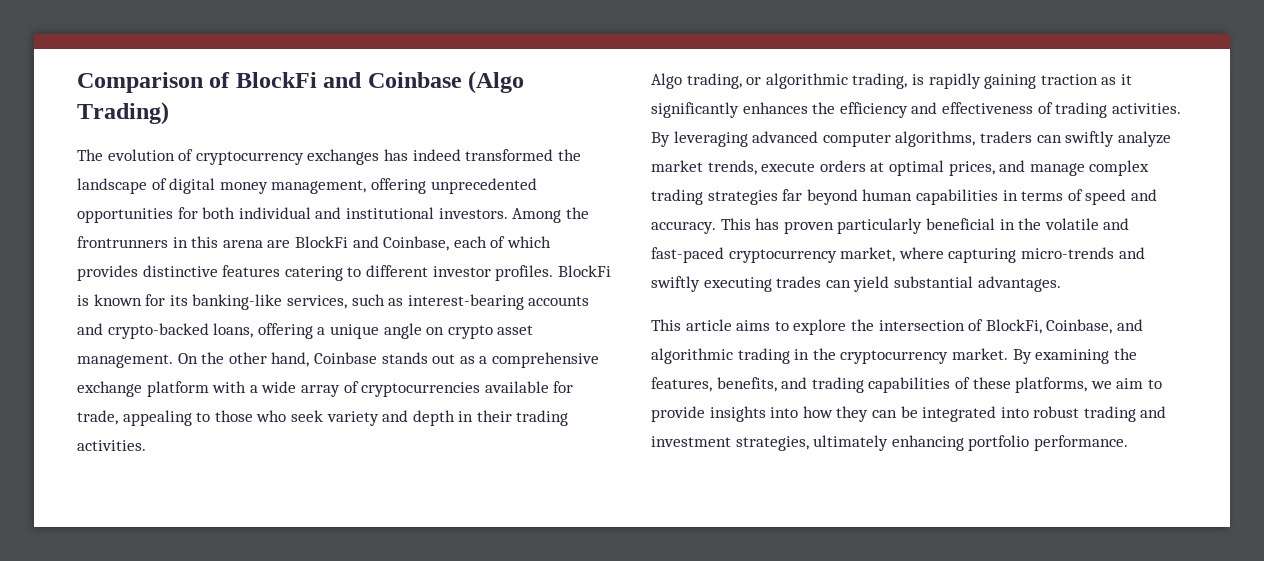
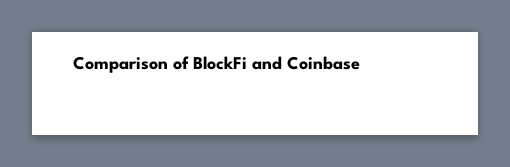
[468,71,525,94] [77,102,169,125] [77,149,581,165] [77,178,537,194] [77,207,589,223] [77,236,551,251] [77,265,611,281] [77,294,590,310] [77,323,534,339] [77,352,599,368] [77,381,574,397] [77,410,569,426] [77,440,146,451] [651,73,1132,89] [651,102,1181,118] [651,131,1171,147] [651,160,1150,176] [651,189,1157,205] [651,218,1130,234] [651,247,1145,263] [651,276,1061,292] [651,319,1143,335] [651,348,1137,364] [651,377,1162,393] [651,406,1167,422] [651,435,1128,451] (Algo Trading) // The evolution of cryptocurrency exchanges has indeed transformed the landscape of digital money management, offering unprecedented opportunities for both individual and institutional investors. Among the frontrunners in this arena are BlockFi and Coinbase, each of which provides distinctive features catering to different investor profiles. BlockFi is known for its banking-like services, such as interest-bearing accounts and crypto-backed loans, offering a unique angle on crypto asset management. On the other hand, Coinbase stands out as a comprehensive exchange platform with a wide array of cryptocurrencies available for trade, appealing to those who seek variety and depth in their trading activities. // Algo trading, or algorithmic trading, is rapidly gaining traction as it significantly enhances the efficiency and effectiveness of trading activities. By leveraging advanced computer algorithms, traders can swiftly analyze market trends, execute orders at optimal prices, and manage complex trading strategies far beyond human capabilities in terms of speed and accuracy. This has proven particularly beneficial in the volatile and fast-paced cryptocurrency market, where capturing micro-trends and swiftly executing trades can yield substantial advantages. // This article aims to explore the intersection of BlockFi, Coinbase, and algorithmic trading in the cryptocurrency market. By examining the features, benefits, and trading capabilities of these platforms, we aim to provide insights into how they can be integrated into robust trading and investment strategies, ultimately enhancing portfolio performance. -> (360, 63) none

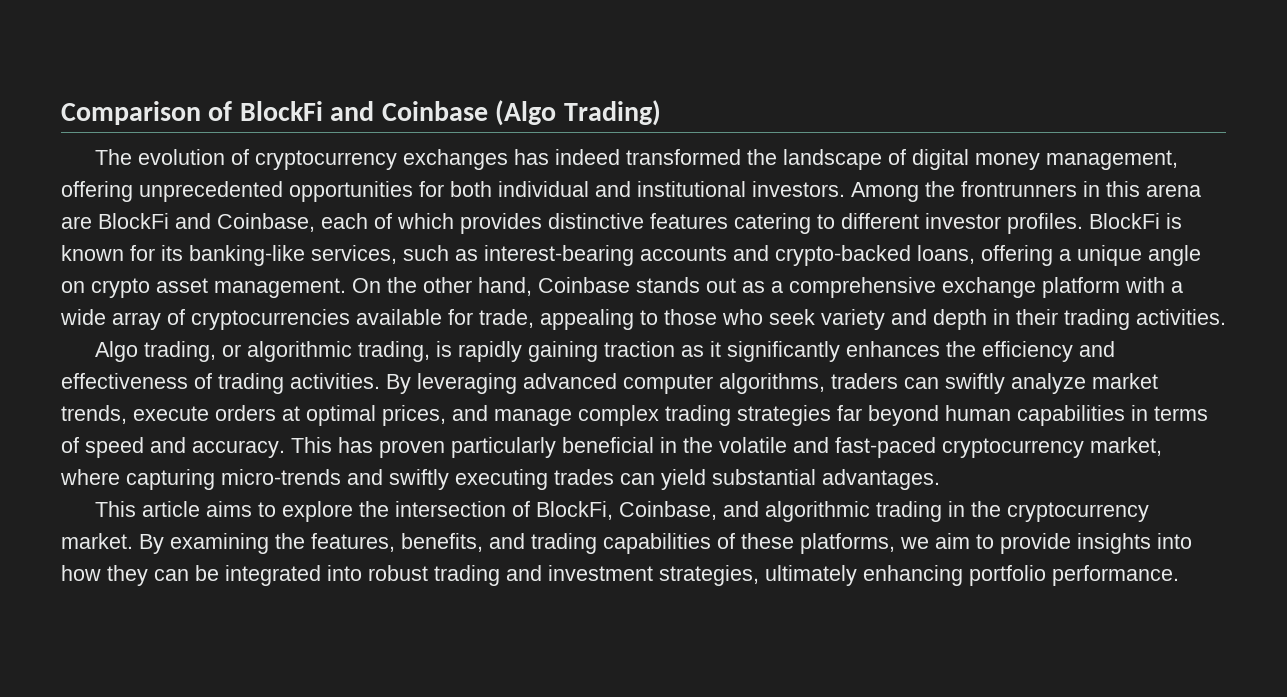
(360, 63) none -> [495,100,661,126] [94,149,1178,170] [61,181,1201,202] [61,213,1182,234] [61,245,1201,266] [61,277,1183,298] [60,309,1226,330] [94,341,1115,362] [61,373,1158,394] [61,405,1208,426] [61,437,1162,458] [60,469,940,490] [94,501,1149,522] [61,533,1192,554] [61,565,1179,586] (Algo Trading) // The evolution of cryptocurrency exchanges has indeed transformed the landscape of digital money management, offering unprecedented opportunities for both individual and institutional investors. Among the frontrunners in this arena are BlockFi and Coinbase, each of which provides distinctive features catering to different investor profiles. BlockFi is known for its banking-like services, such as interest-bearing accounts and crypto-backed loans, offering a unique angle on crypto asset management. On the other hand, Coinbase stands out as a comprehensive exchange platform with a wide array of cryptocurrencies available for trade, appealing to those who seek variety and depth in their trading activities. // Algo trading, or algorithmic trading, is rapidly gaining traction as it significantly enhances the efficiency and effectiveness of trading activities. By leveraging advanced computer algorithms, traders can swiftly analyze market trends, execute orders at optimal prices, and manage complex trading strategies far beyond human capabilities in terms of speed and accuracy. This has proven particularly beneficial in the volatile and fast-paced cryptocurrency market, where capturing micro-trends and swiftly executing trades can yield substantial advantages. // This article aims to explore the intersection of BlockFi, Coinbase, and algorithmic trading in the cryptocurrency market. By examining the features, benefits, and trading capabilities of these platforms, we aim to provide insights into how they can be integrated into robust trading and investment strategies, ultimately enhancing portfolio performance.

